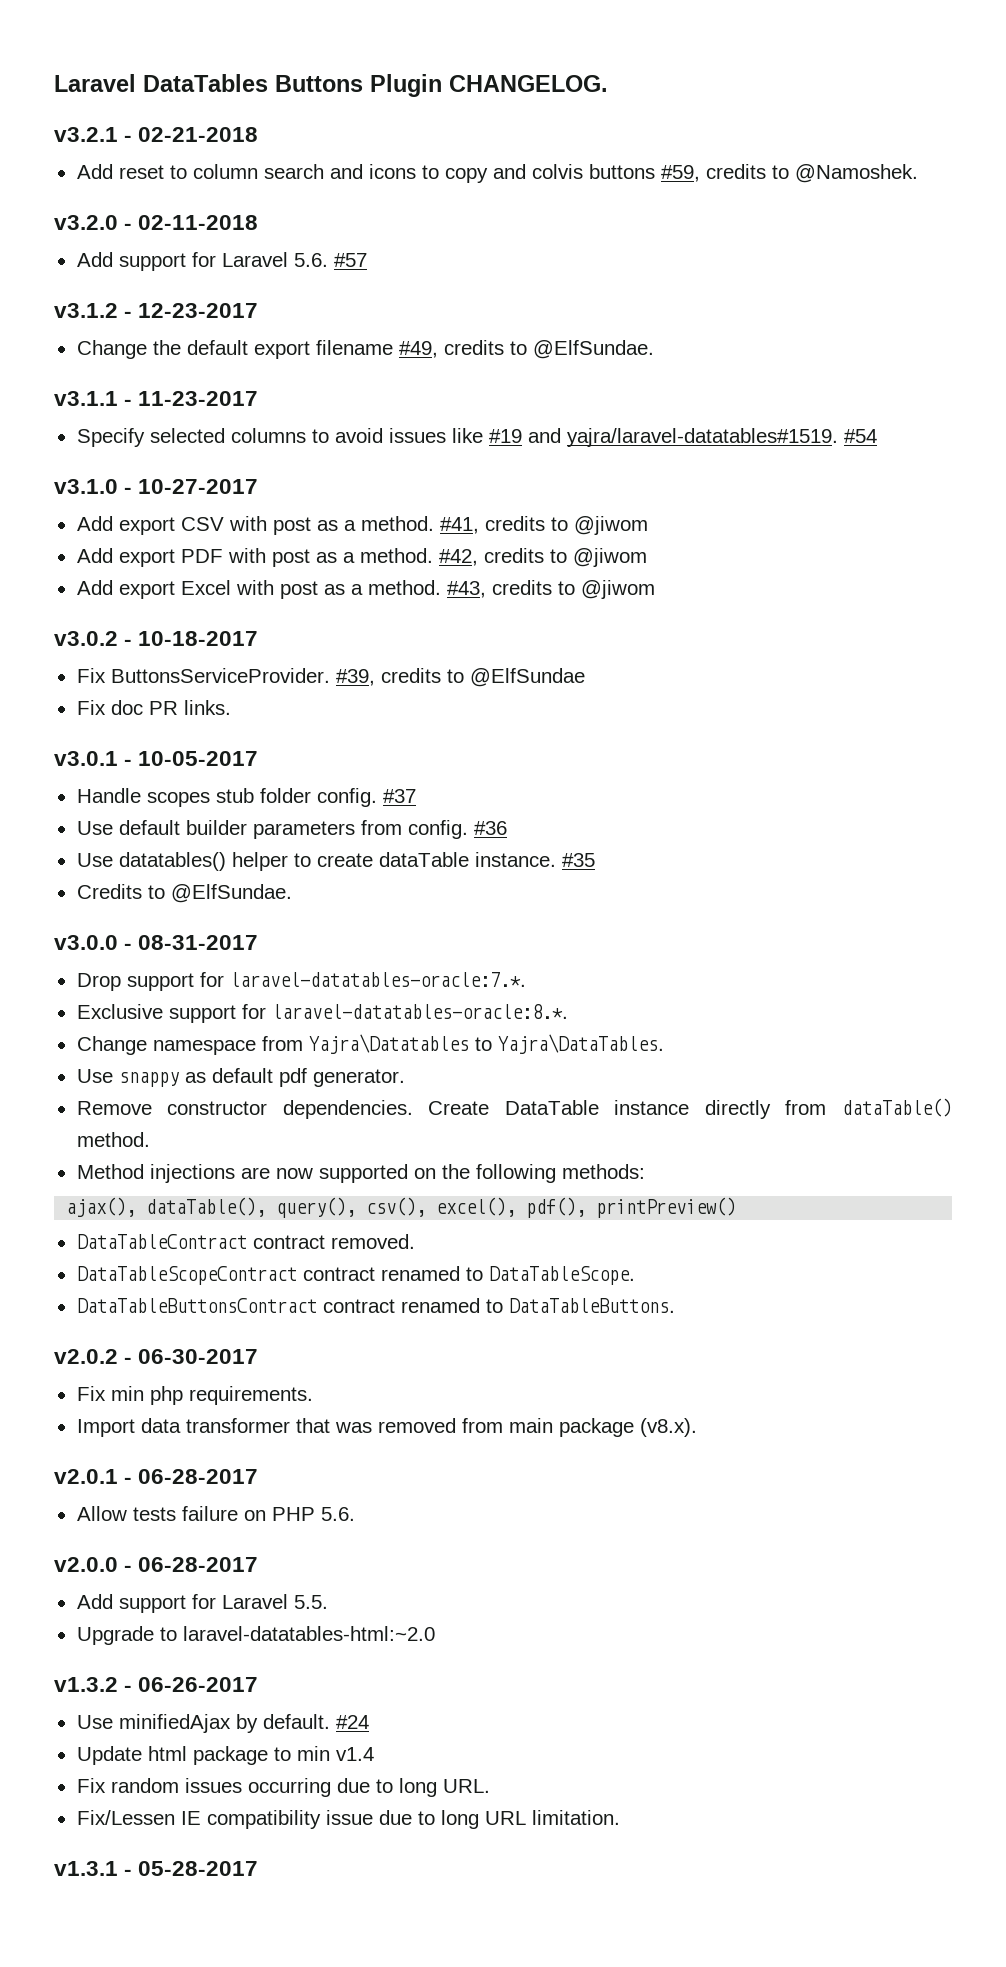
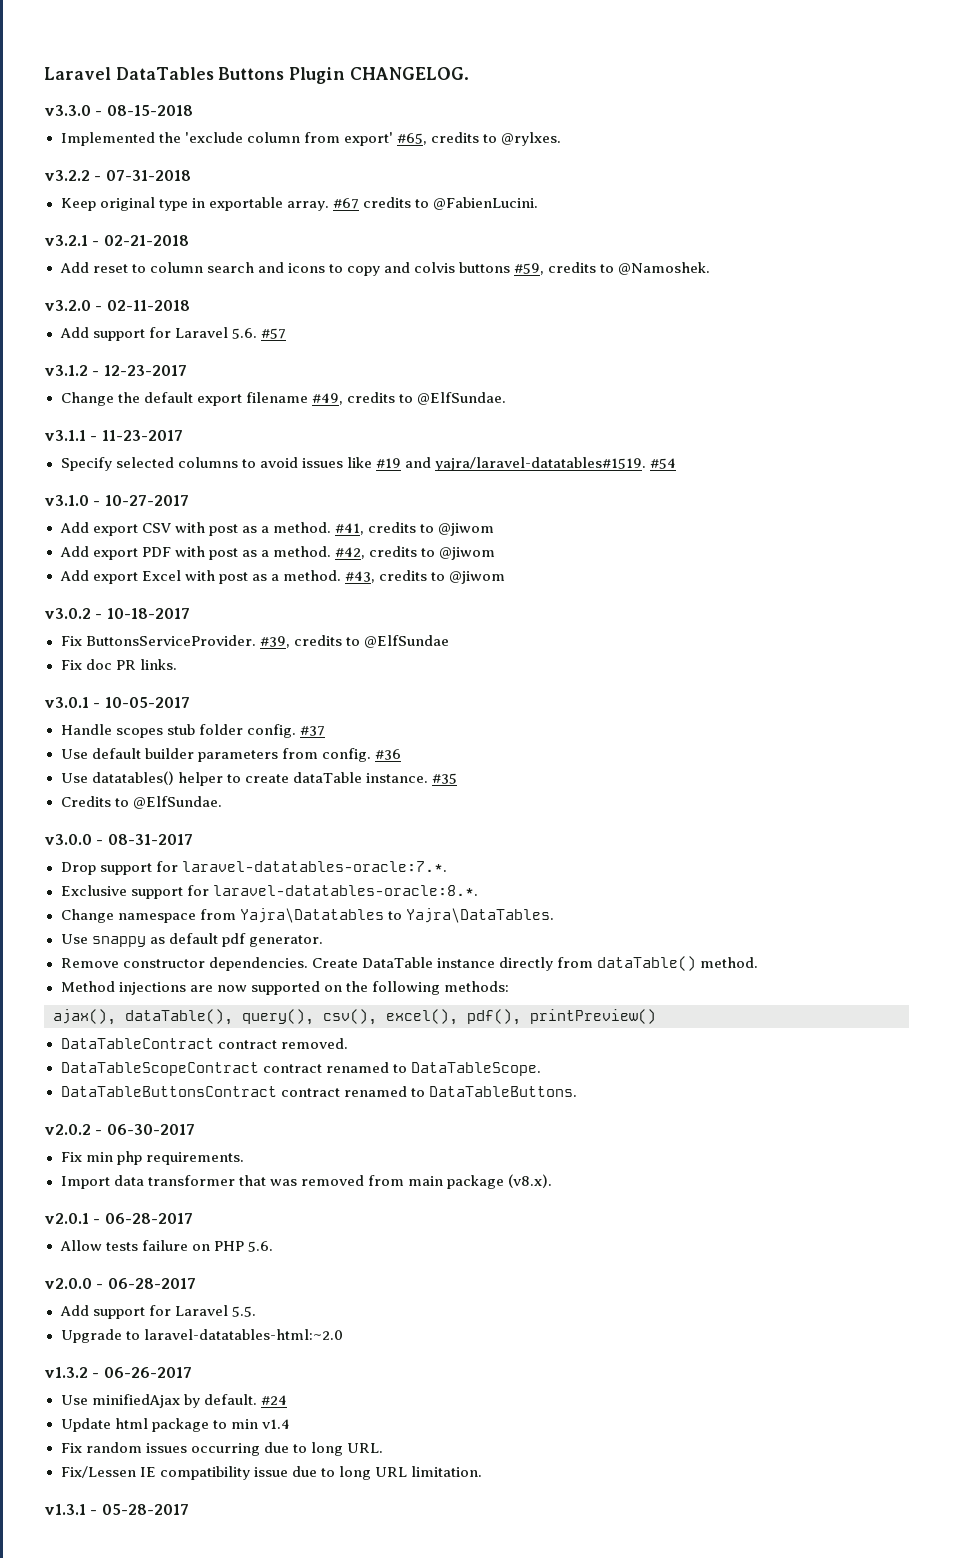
(608, 83) none -> [44,105,193,116] [60,132,561,146] [44,170,191,181] [60,197,538,211] // v3.3.0 - 08-15-2018 // Implemented the 'exclude column from export' #65, credits to @rylxes. // v3.2.2 - 07-31-2018 // Keep original type in exportable array. #67 credits to @FabienLucini.

